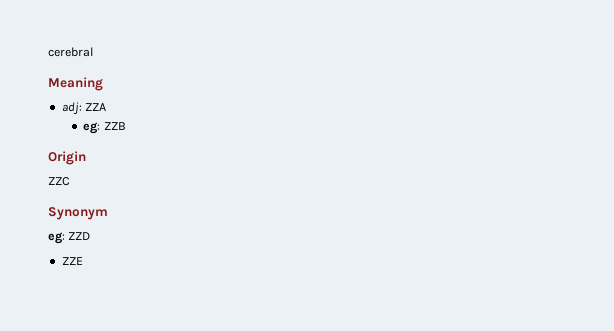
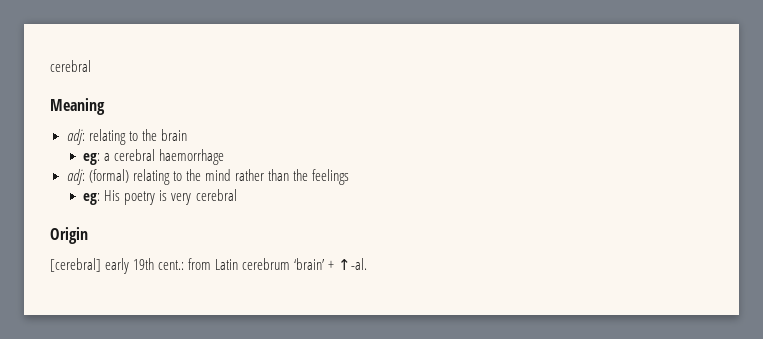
[85,103,107,111] [83,122,126,134] [48,151,86,165] [48,177,70,186] [48,207,108,220] [48,232,91,244] [61,257,83,265] ZZA // eg: ZZB // Origin // ZZC // Synonym // eg: ZZD // ZZE -> [88,129,187,145] [83,149,225,165] [66,169,349,185] [83,189,237,205] [50,227,88,244] [50,258,368,274] relating to the brain // eg: a cerebral haemorrhage // adj: (formal) relating to the mind rather than the feelings // eg: His poetry is very cerebral // Origin // [cerebral] early 19th cent.: from Latin cerebrum ‘brain’ + ↑-al.

